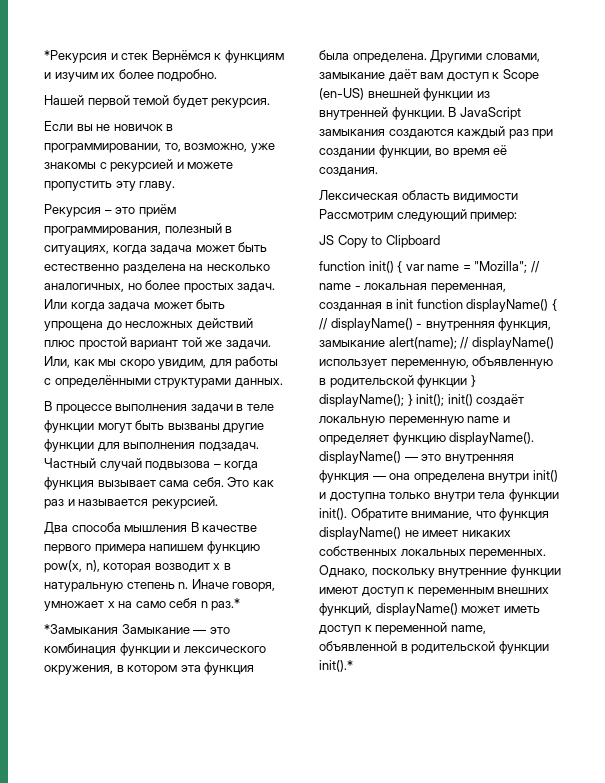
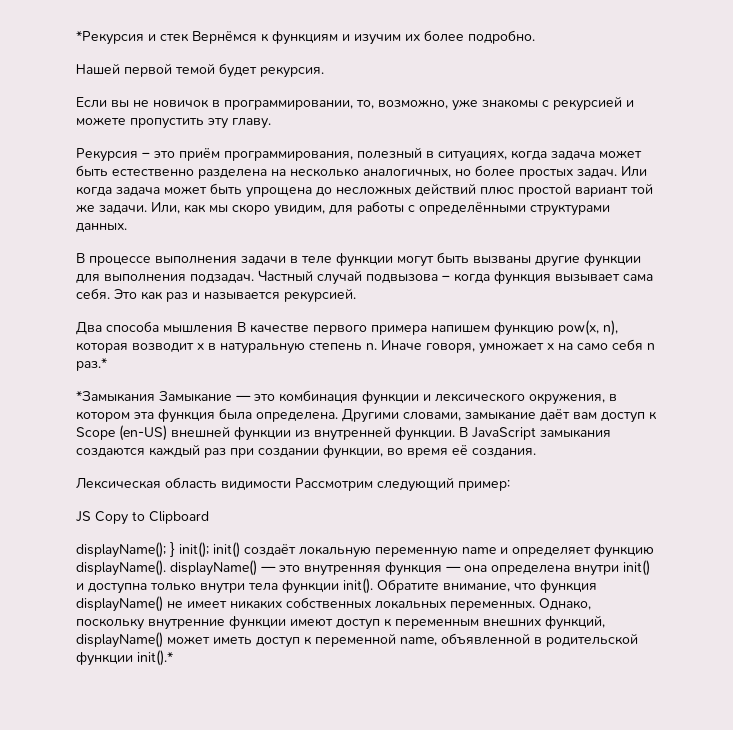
[319,261,540,273] [319,283,506,293] [319,299,557,312] [319,318,552,331] [319,337,554,350] [319,356,554,369] [319,375,476,388] function init() { var name = "Mozilla"; // name - локальная переменная, созданная в init function displayName() { // displayName() - внутренняя функция, замыкание alert(name); // displayName() использует переменную, объявленную в родительской функции } -> (209, 517) none

